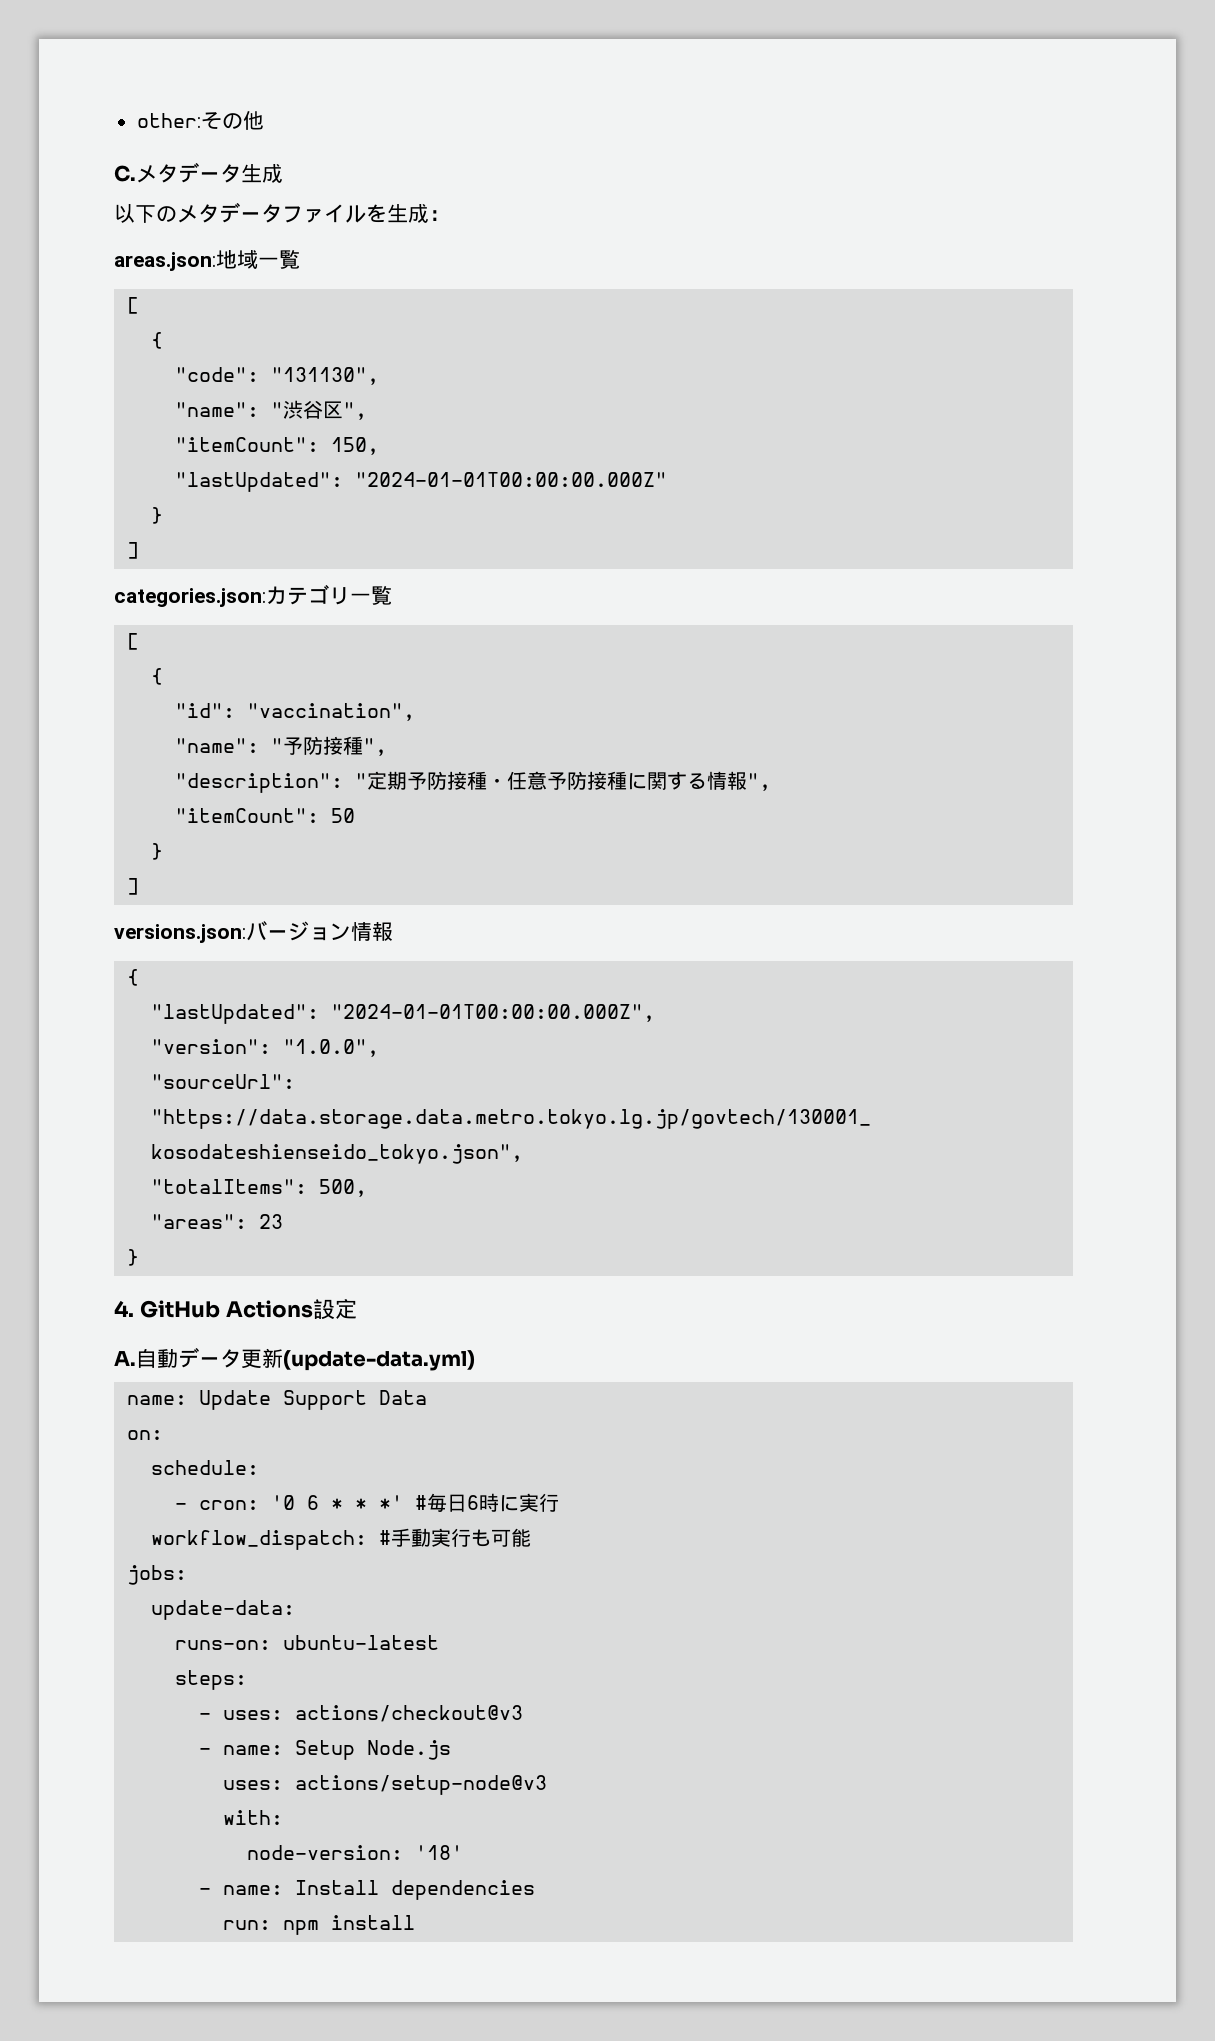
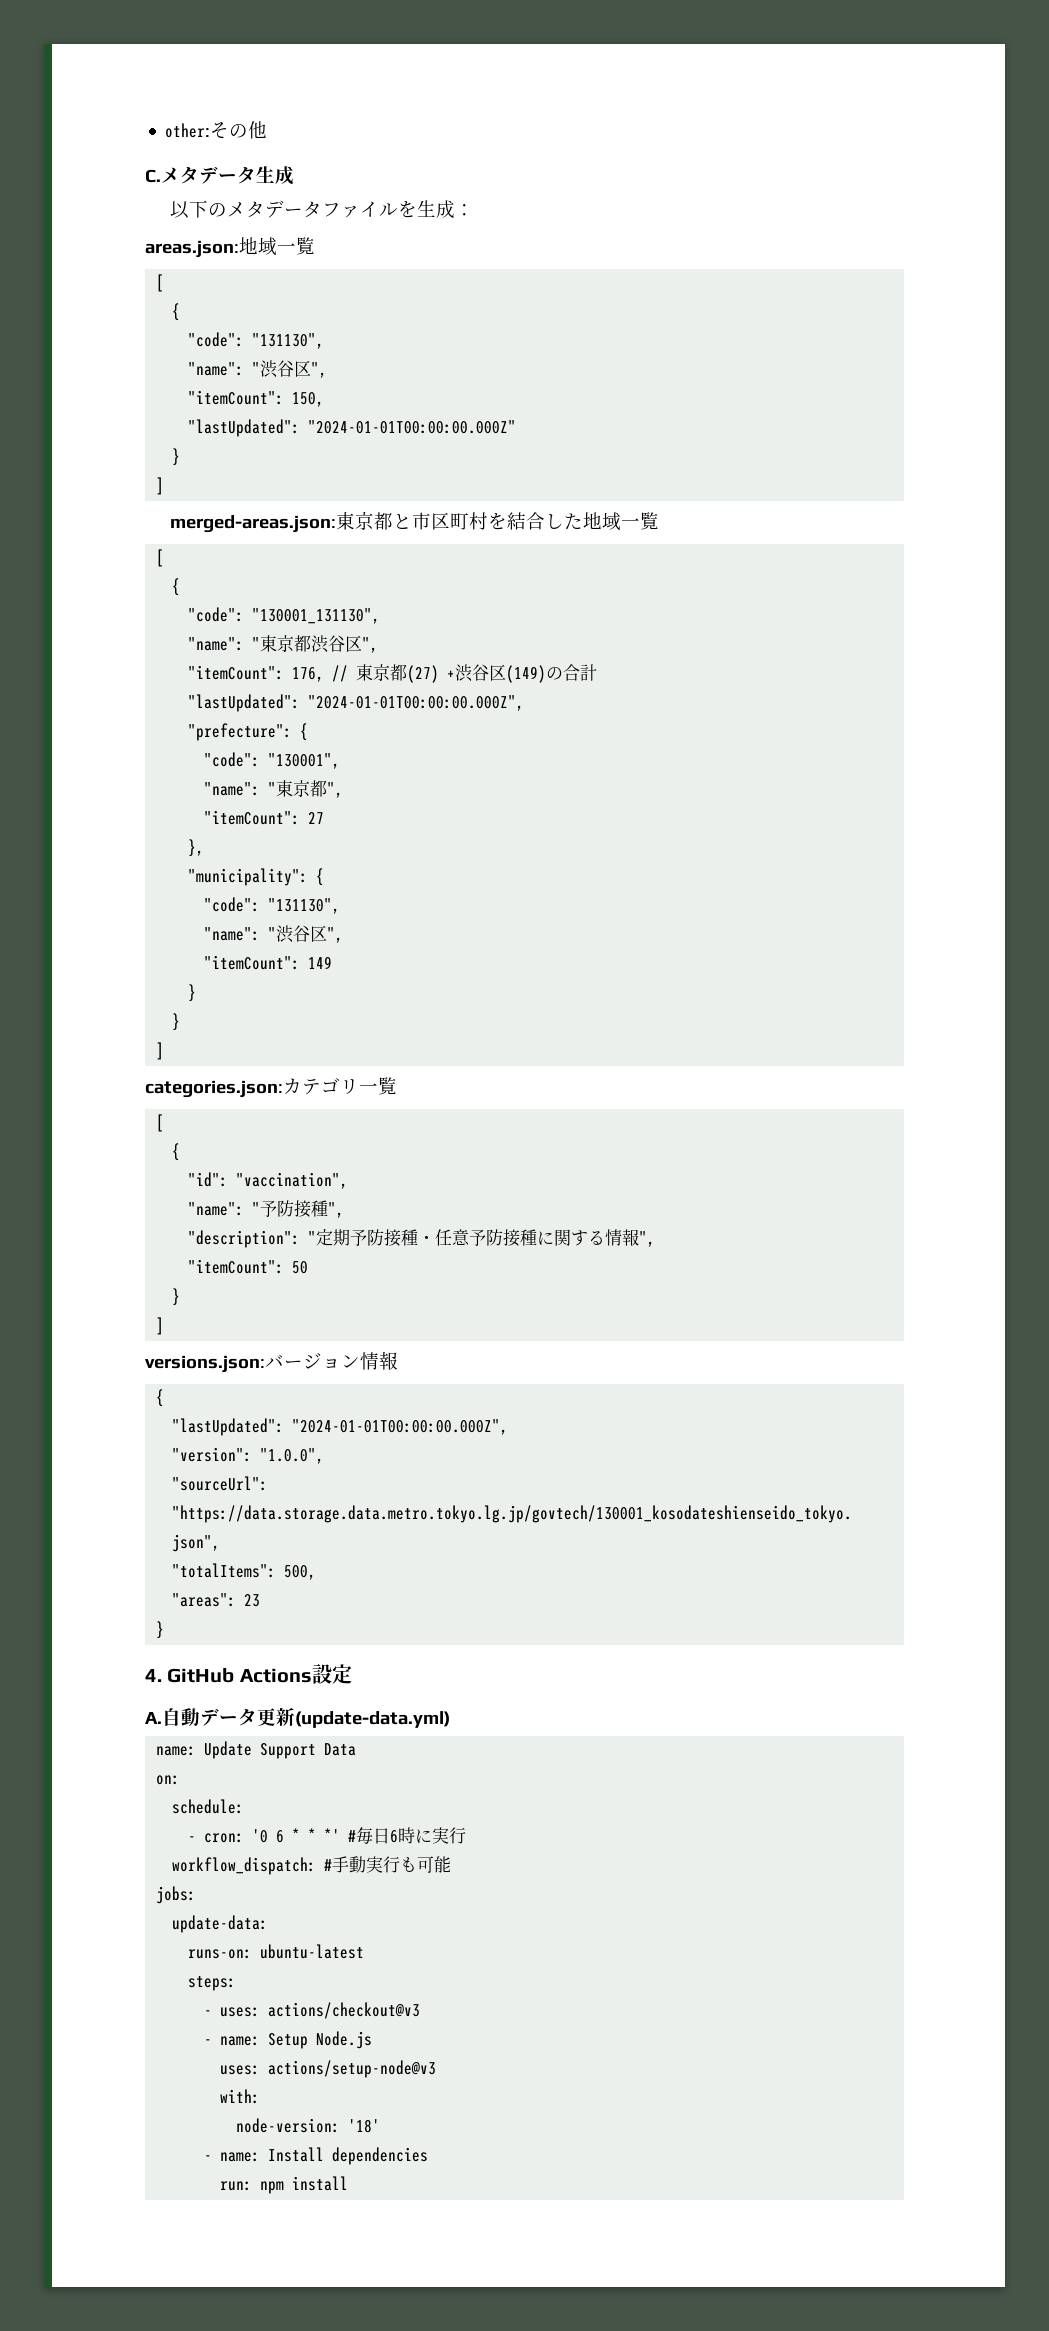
(139, 550) none -> [170,511,660,533] [156,549,165,567] [172,578,181,596] [188,607,381,624] [188,635,379,653] [188,664,598,683] [188,694,525,712] [188,723,309,741] [204,752,341,769] [204,780,344,798] [204,810,325,825] [188,839,205,857] [188,868,325,886] [204,897,341,914] [204,925,344,943] [204,955,333,970] [188,984,197,1002] [172,1013,181,1031] [156,1042,165,1060] // merged-areas.json:東京都と市区町村を結合した地域一覧 // [ // { // "code": "130001_131130", // "name": "東京都渋谷区", // "itemCount": 176, // 東京都(27) +渋谷区(149)の合計 // "lastUpdated": "2024-01-01T00:00:00.000Z", // "prefecture": { // "code": "130001", // "name": "東京都", // "itemCount": 27 // }, // "municipality": { // "code": "131130", // "name": "渋谷区", // "itemCount": 149 // } // } // ]

